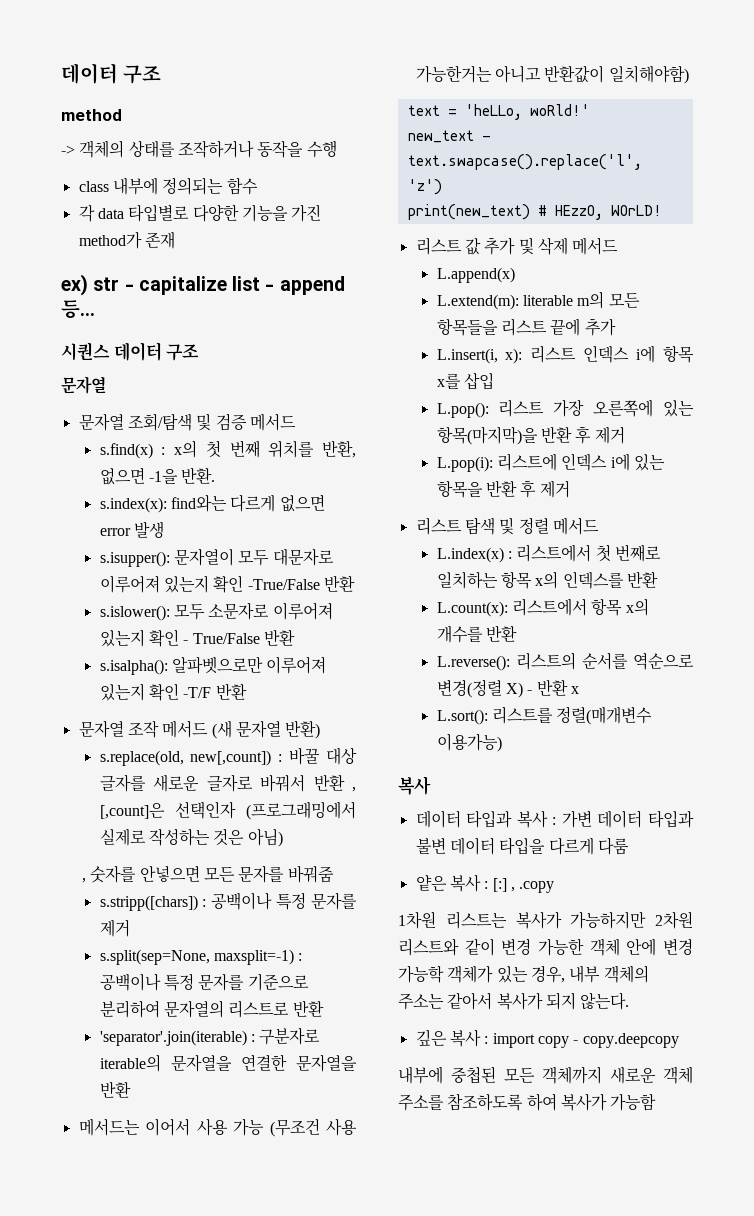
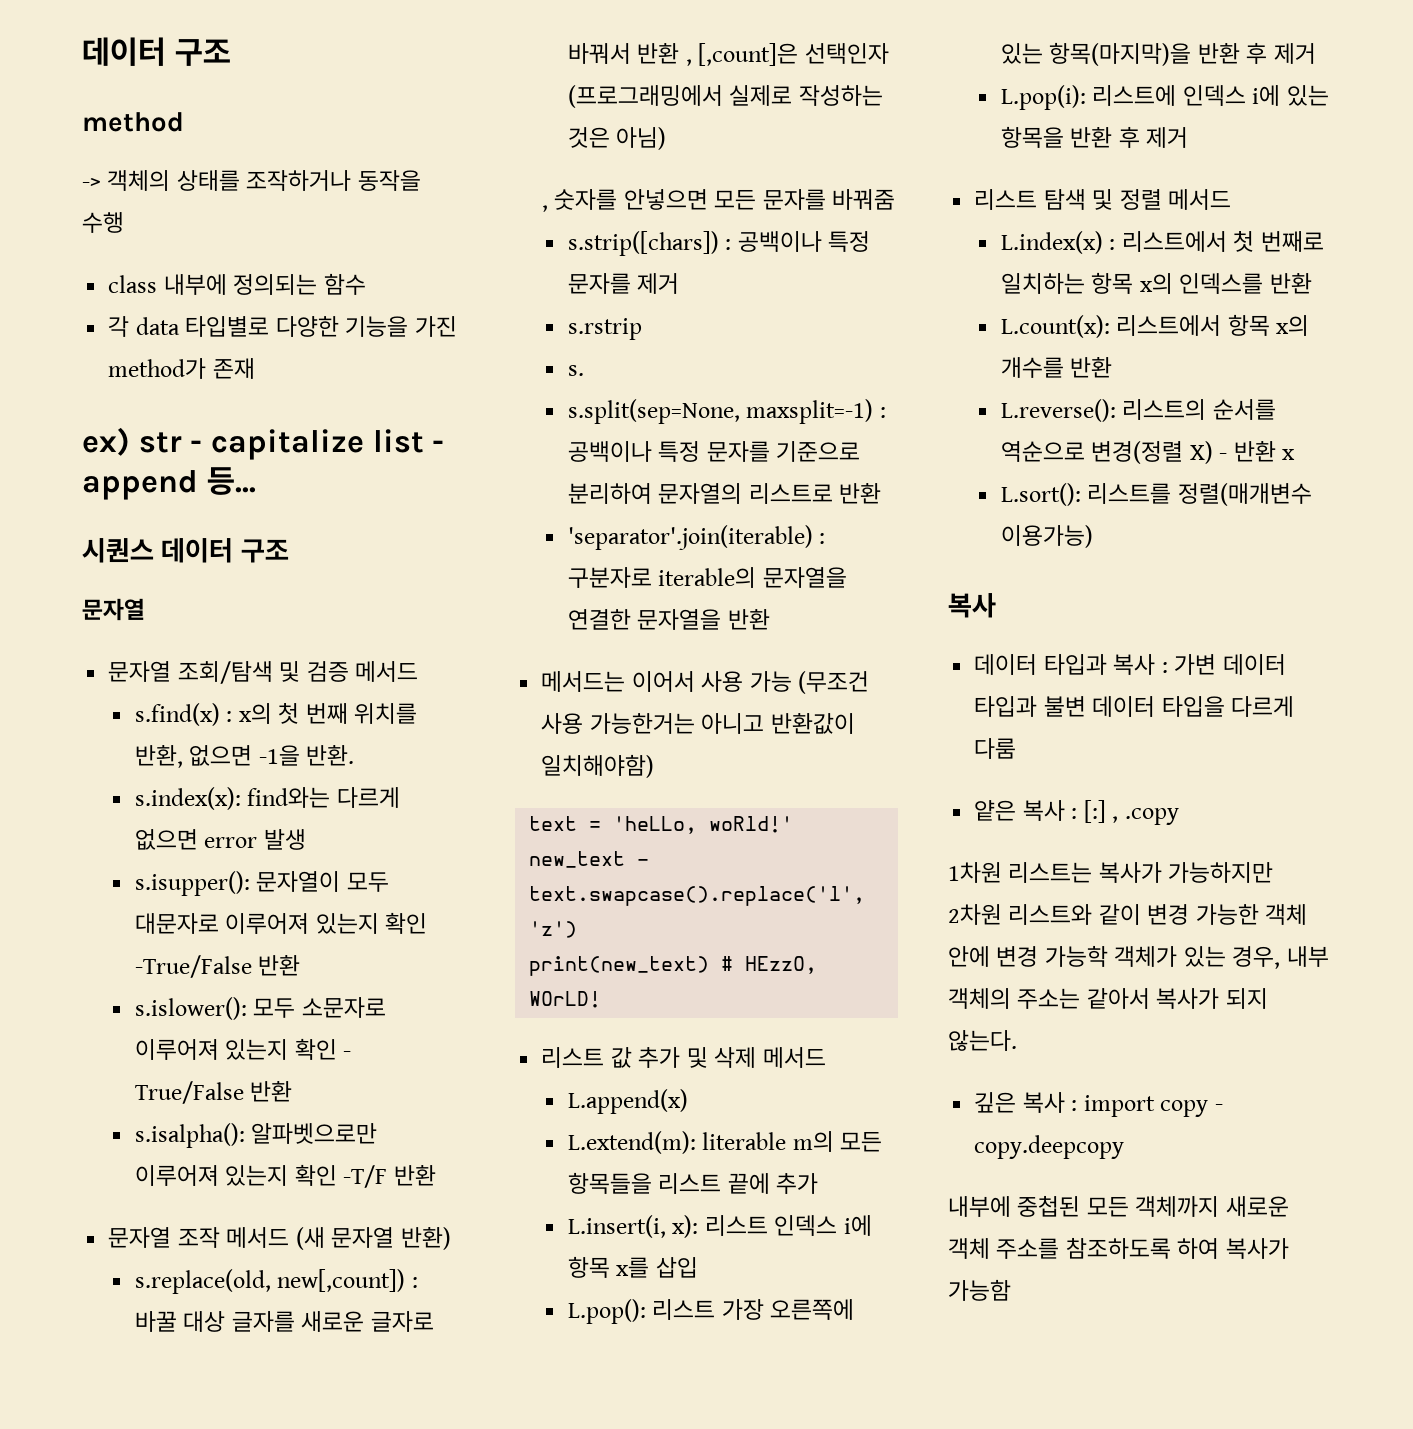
[99,895,198,911] s.stripp([chars]) -> [567,231,719,256] s.strip([chars])
(130, 928) none -> [567,318,642,340] [567,365,584,376] // s.rstrip // s.

